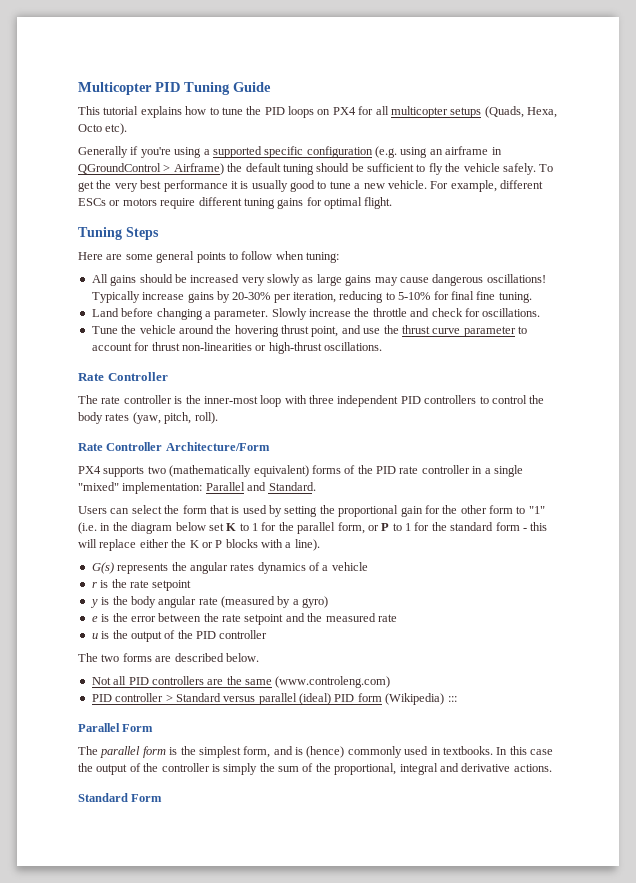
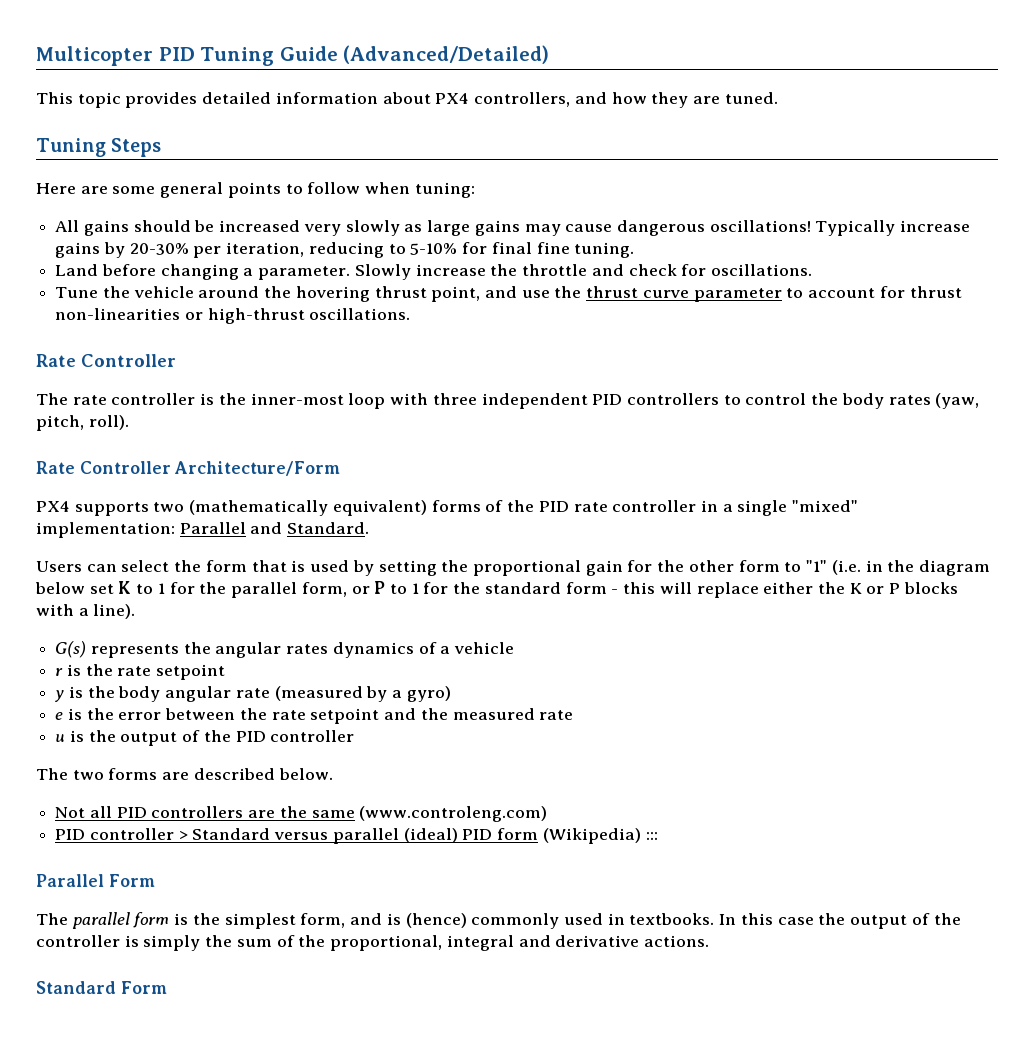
(271, 87) none -> [343,45,550,64] (Advanced/Detailed)
[103,106,557,118] [78,123,128,135] [78,146,502,158] [78,163,554,175] [78,180,543,192] [78,197,393,209] tutorial explains how to tune the PID loops on PX4 for all multicopter setups (Quads, Hexa, Octo etc). // Generally if you're using a supported specific configuration (e.g. using an airframe in QGroundControl > Airframe) the default tuning should be sufficient to fly the vehicle safely. To get the very best performance it is usually good to tune a new vehicle. For example, different ESCs or motors require different tuning gains for optimal flight. -> [77,92,778,108] topic provides detailed information about PX4 controllers, and how they are tuned.

